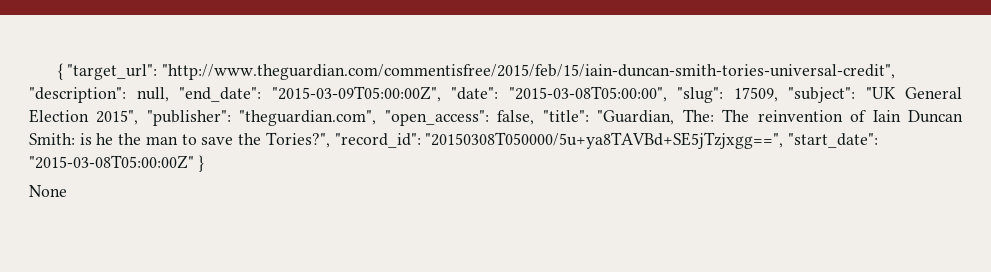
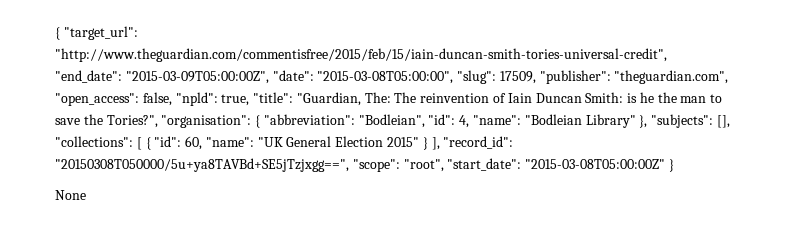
[29,87,169,103] "description": null, -> (667, 55) none
[788,87,962,103] [29,109,139,125] "subject": "UK General Election 2015", -> (536, 77) none
(535, 117) none -> [175,92,250,106] "npld": true,
[334,132,784,149] "record_id": "20150308T050000/5u+ya8TAVBd+SE5jTzjxgg==", -> [161,114,730,128] [55,136,514,150] [55,158,444,172] "organisation": { "abbreviation": "Bodleian", "id": 4, "name": "Bodleian Library" }, "subjects": [], "collections": [ { "id": 60, "name": "UK General Election 2015" } ], "record_id": "20150308T050000/5u+ya8TAVBd+SE5jTzjxgg==", "scope": "root",

